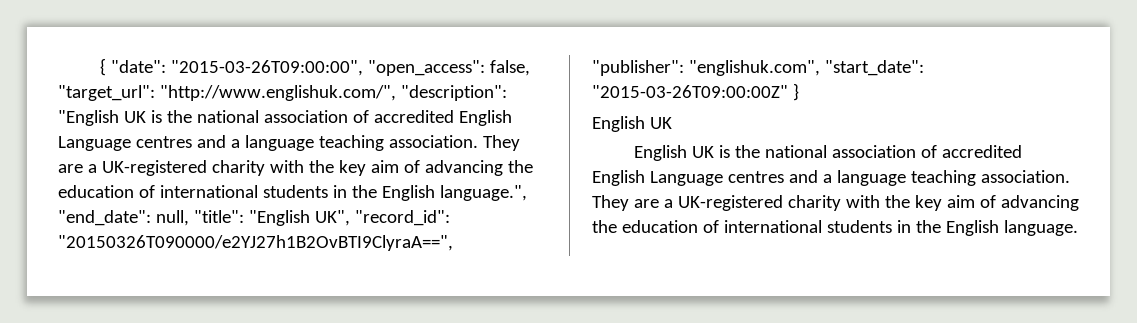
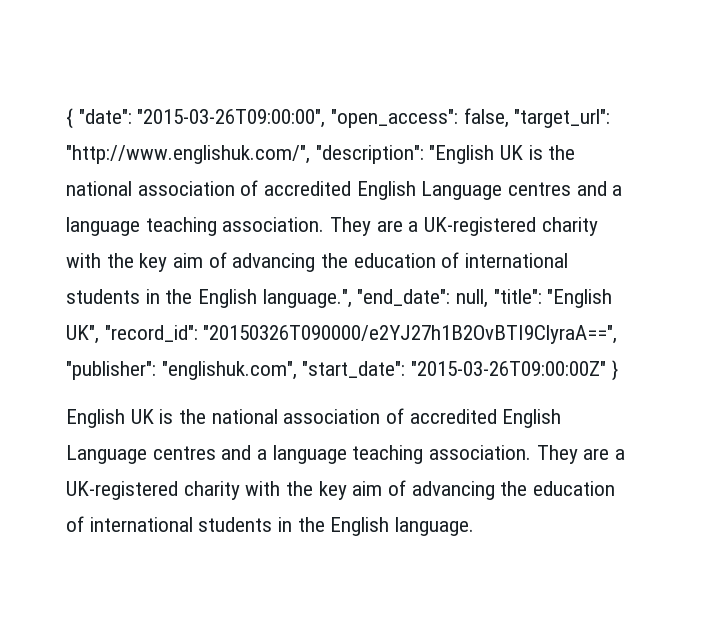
[634,145,715,161] // English UK -> (154, 416) none

